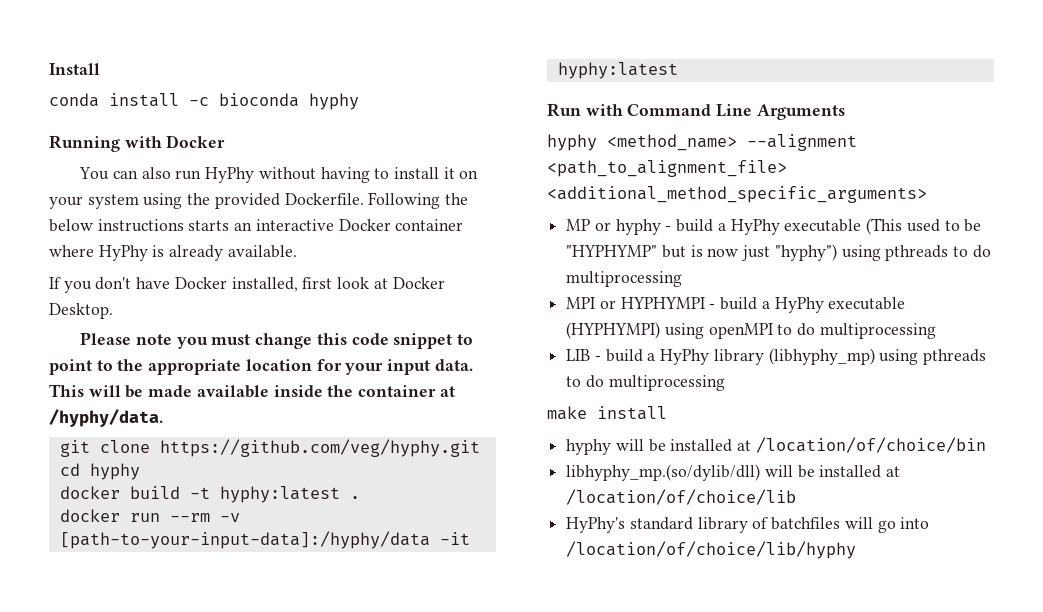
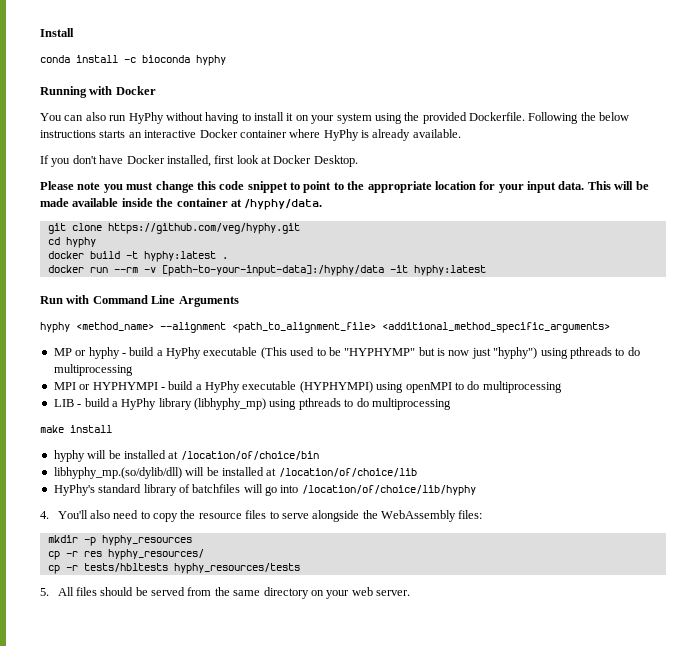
(857, 550) none -> [40,510,483,522] [47,535,192,546] [47,549,204,560] [47,563,300,574] [40,587,411,599] // 4. You'll also need to copy the resource files to serve alongside the WebAssembly files: // mkdir -p hyphy_resources // cp -r res hyphy_resources/ // cp -r tests/hbltests hyphy_resources/tests // 5. All files should be served from the same directory on your web server.

